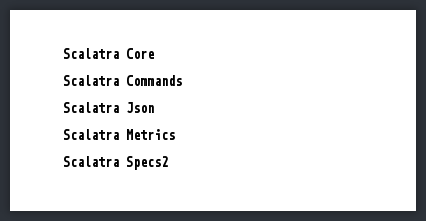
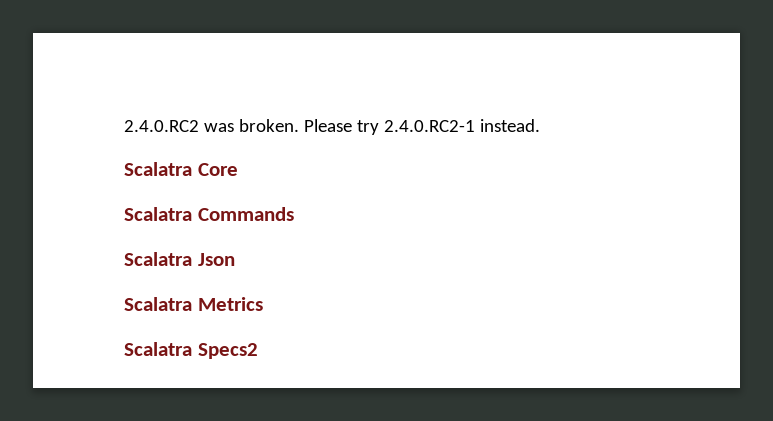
(63, 53) none -> [124,119,540,135] 2.4.0.RC2 was broken. Please try 2.4.0.RC2-1 instead. //

